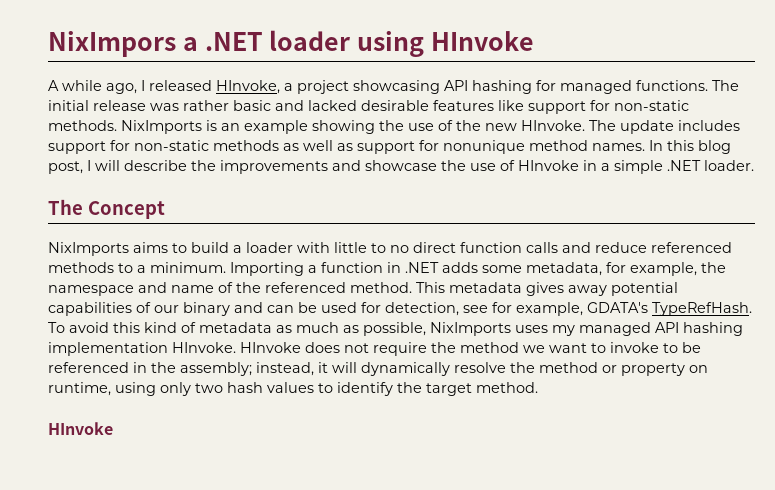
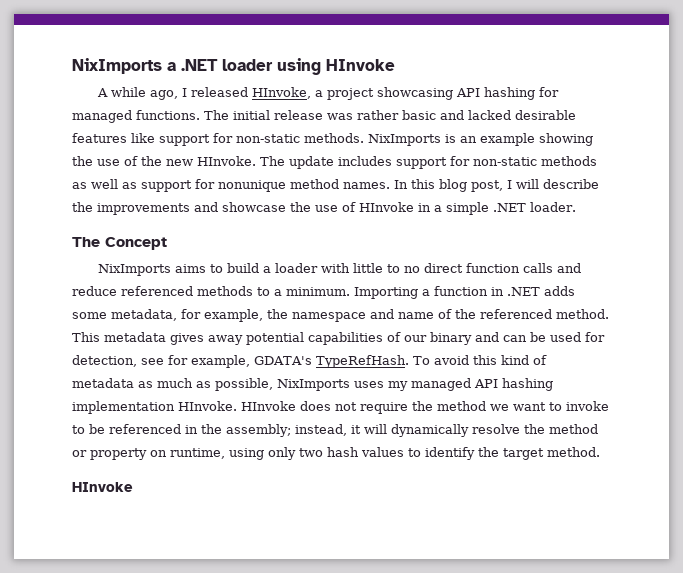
[48,31,176,57] NixImpors -> [72,58,162,74] NixImports

